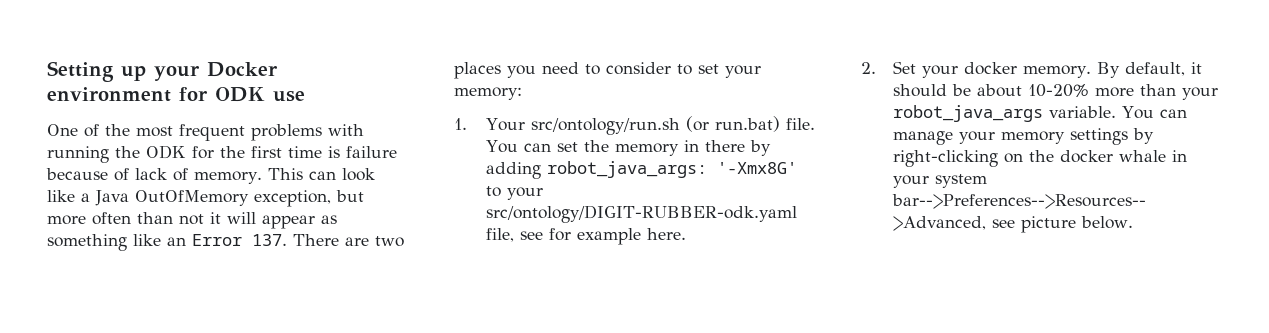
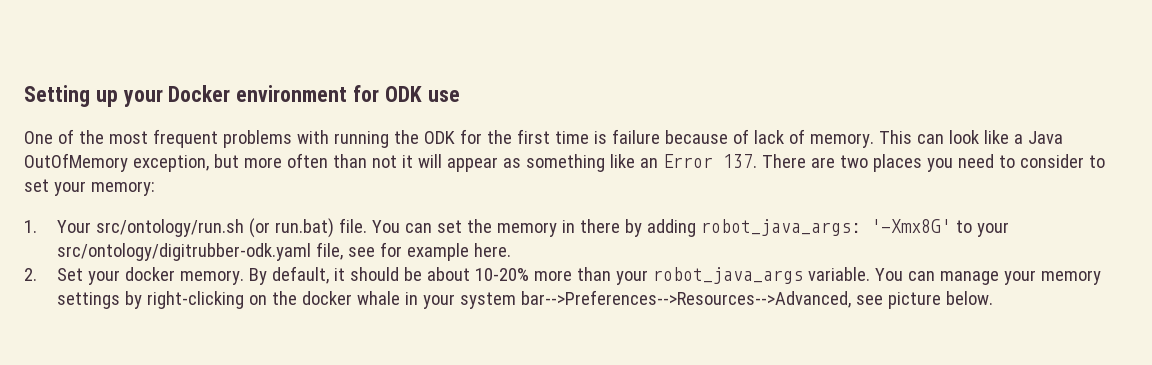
[485,205,797,223] src/ontology/DIGIT-RUBBER-odk.yaml -> [56,243,311,261] src/ontology/digitrubber-odk.yaml

